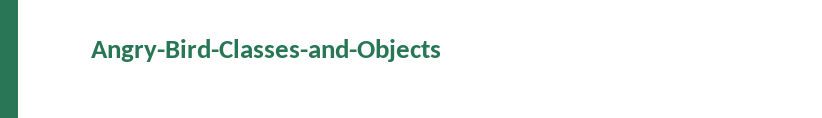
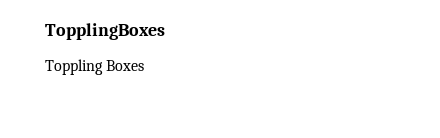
[91,39,441,62] Angry-Bird-Classes-and-Objects -> [45,23,165,40] [45,59,145,75] TopplingBoxes // Toppling Boxes

